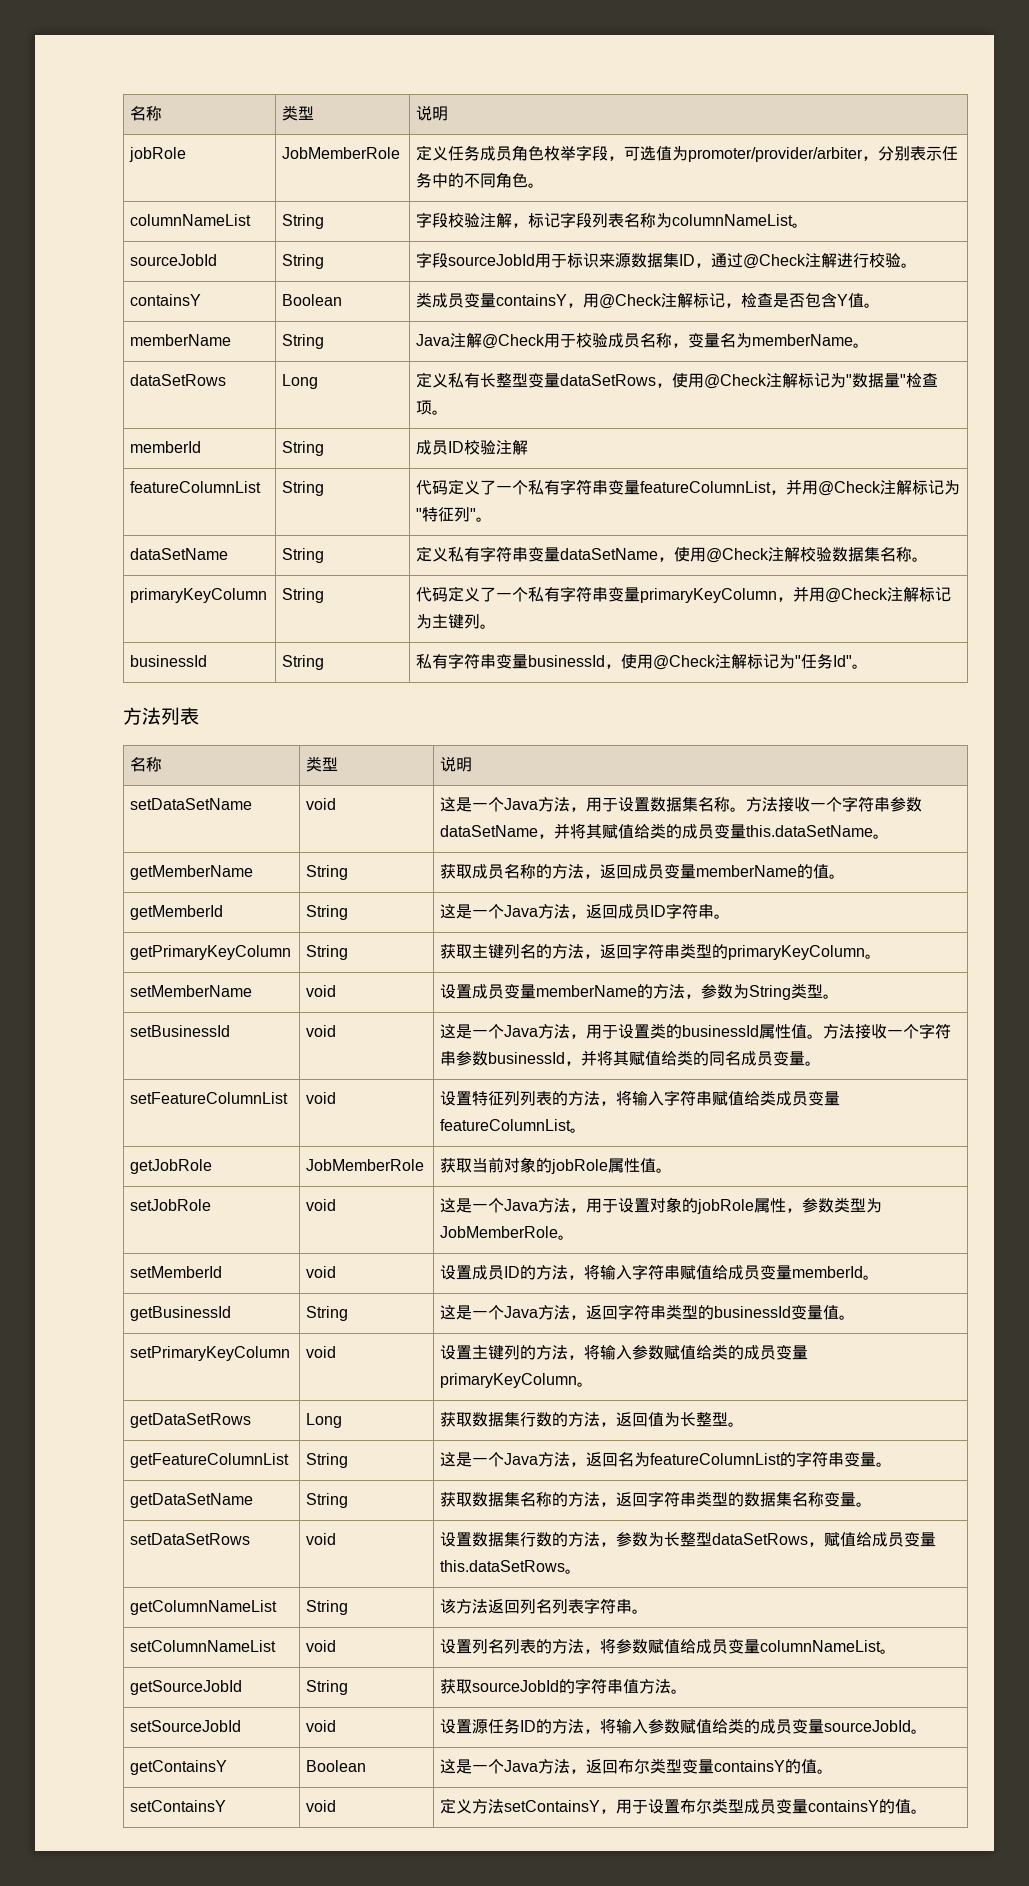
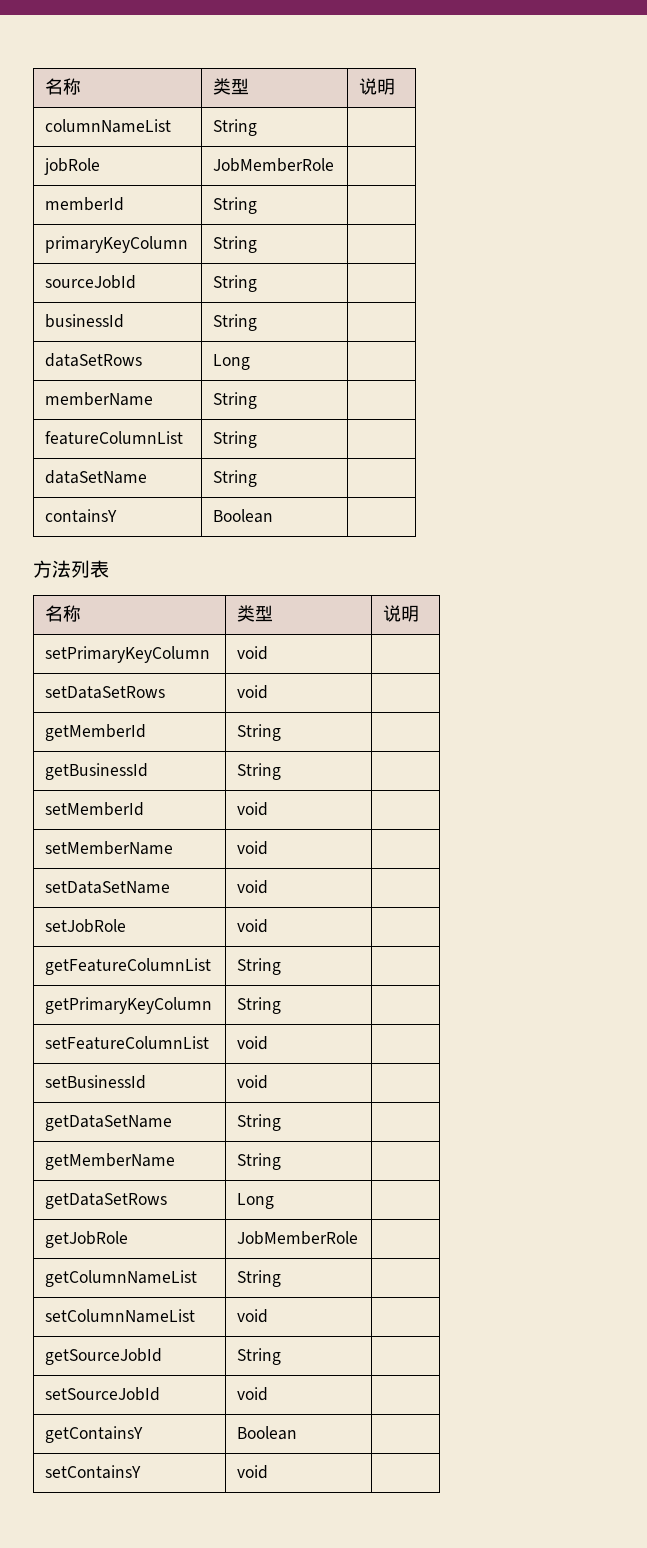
[130,106,163,121] [282,105,315,121] [416,105,449,121] 名称 | 类型 | 说明 -> [45,78,82,95] [213,78,250,95] [359,78,396,95] [45,119,172,133] [213,119,258,136] 名称 | 类型 | 说明 // columnNameList | String |
[416,145,959,162] [416,172,545,188] [130,214,252,226] [282,214,325,229] [416,212,809,228] [130,254,218,266] [282,254,325,269] [416,252,918,269] [130,294,202,306] [282,294,343,306] [416,292,881,309] [130,334,232,346] [282,334,325,349] [416,333,870,349] [130,374,227,386] [282,374,319,389] [416,372,939,389] [416,400,449,415] [130,441,202,453] [282,441,325,456] [416,440,529,455] [130,481,262,493] [282,481,325,496] [416,479,961,496] [416,507,493,522] [130,548,229,560] [282,548,325,563] [416,546,929,563] [130,588,268,603] [282,588,325,603] [416,586,952,603] [416,614,497,629] [130,655,208,667] [282,655,325,670] [416,653,869,670] 定义任务成员角色枚举字段，可选值为promoter/provider/arbiter，分别表示任务中的不同角色。 // columnNameList | String | 字段校验注解，标记字段列表名称为columnNameList。 // sourceJobId | String | 字段sourceJobId用于标识来源数据集ID，通过@Check注解进行校验。 // containsY | Boolean | 类成员变量containsY，用@Check注解标记，检查是否包含Y值。 // memberName | String | Java注解@Check用于校验成员名称，变量名为memberName。 // dataSetRows | Long | 定义私有长整型变量dataSetRows，使用@Check注解标记为"数据量"检查项。 // memberId | String | 成员ID校验注解 // featureColumnList | String | 代码定义了一个私有字符串变量featureColumnList，并用@Check注解标记为"特征列"。 // dataSetName | String | 定义私有字符串变量dataSetName，使用@Check注解校验数据集名称。 // primaryKeyColumn | String | 代码定义了一个私有字符串变量primaryKeyColumn，并用@Check注解标记为主键列。 // businessId | String | 私有字符串变量businessId，使用@Check注解标记为"任务Id"。 -> [45,197,125,211] [213,197,258,214] [45,236,189,253] [213,236,258,253] [45,275,137,289] [213,275,258,292] [45,314,125,328] [213,314,258,331] [45,353,143,367] [213,354,251,370] [45,392,154,406] [213,392,258,409] [45,431,184,445] [213,431,258,448] [45,470,148,484] [213,470,258,487] [45,509,118,523] [213,509,274,523] // memberId | String | // primaryKeyColumn | String | // sourceJobId | String | // businessId | String | // dataSetRows | Long | // memberName | String | // featureColumnList | String | // dataSetName | String | // containsY | Boolean |
[130,798,253,810] [306,798,337,810] [440,796,923,812] [440,823,890,839] [130,865,254,880] [306,865,349,880] [440,864,846,879] [130,905,224,920] [306,905,349,920] [440,903,731,919] [130,945,292,960] [306,945,349,960] [440,943,882,960] [130,985,253,997] [306,985,337,997] [440,983,840,1000] [130,1025,231,1037] [306,1025,337,1037] [440,1023,952,1039] [440,1050,822,1066] [130,1092,289,1104] [306,1092,337,1104] [440,1090,841,1106] [440,1119,587,1133] [130,1159,213,1174] [306,1159,425,1171] [440,1157,673,1174] [130,1199,212,1211] [306,1199,337,1211] [440,1197,883,1214] [440,1226,575,1240] [130,1266,223,1278] [306,1266,337,1278] [440,1264,880,1280] [130,1306,232,1321] [306,1306,349,1321] [440,1304,856,1320] [130,1346,291,1361] [306,1346,337,1358] [440,1344,809,1360] [440,1373,594,1388] [130,1413,252,1428] [306,1413,343,1428] [440,1412,745,1427] [130,1453,290,1468] [306,1453,349,1468] [440,1451,893,1467] [130,1493,254,1508] [306,1493,349,1508] [440,1491,873,1507] [130,1533,251,1545] [306,1533,337,1545] [440,1531,937,1547] [440,1560,582,1574] [130,1600,278,1615] [306,1600,349,1615] [440,1598,649,1614] [130,1640,277,1652] [306,1640,337,1652] [440,1638,897,1654] [130,1680,243,1695] [306,1680,349,1695] [440,1678,688,1694] [130,1720,242,1732] [306,1720,337,1732] [440,1718,928,1734] [130,1760,228,1775] [306,1760,367,1772] [440,1758,834,1774] [130,1800,227,1812] [306,1800,337,1812] [440,1798,928,1814] setDataSetName | void | 这是一个Java方法，用于设置数据集名称。方法接收一个字符串参数dataSetName，并将其赋值给类的成员变量this.dataSetName。 // getMemberName | String | 获取成员名称的方法，返回成员变量memberName的值。 // getMemberId | String | 这是一个Java方法，返回成员ID字符串。 // getPrimaryKeyColumn | String | 获取主键列名的方法，返回字符串类型的primaryKeyColumn。 // setMemberName | void | 设置成员变量memberName的方法，参数为String类型。 // setBusinessId | void | 这是一个Java方法，用于设置类的businessId属性值。方法接收一个字符串参数businessId，并将其赋值给类的同名成员变量。 // setFeatureColumnList | void | 设置特征列列表的方法，将输入字符串赋值给类成员变量featureColumnList。 // getJobRole | JobMemberRole | 获取当前对象的jobRole属性值。 // setJobRole | void | 这是一个Java方法，用于设置对象的jobRole属性，参数类型为JobMemberRole。 // setMemberId | void | 设置成员ID的方法，将输入字符串赋值给成员变量memberId。 // getBusinessId | String | 这是一个Java方法，返回字符串类型的businessId变量值。 // setPrimaryKeyColumn | void | 设置主键列的方法，将输入参数赋值给类的成员变量primaryKeyColumn。 // getDataSetRows | Long | 获取数据集行数的方法，返回值为长整型。 // getFeatureColumnList | String | 这是一个Java方法，返回名为featureColumnList的字符串变量。 // getDataSetName | String | 获取数据集名称的方法，返回字符串类型的数据集名称变量。 // setDataSetRows | void | 设置数据集行数的方法，参数为长整型dataSetRows，赋值给成员变量this.dataSetRows。 // getColumnNameList | String | 该方法返回列名列表字符串。 // setColumnNameList | void | 设置列名列表的方法，将参数赋值给成员变量columnNameList。 // getSourceJobId | String | 获取sourceJobId的字符串值方法。 // setSourceJobId | void | 设置源任务ID的方法，将输入参数赋值给类的成员变量sourceJobId。 // getContainsY | Boolean | 这是一个Java方法，返回布尔类型变量containsY的值。 // setContainsY | void | 定义方法setContainsY，用于设置布尔类型成员变量containsY的值。 -> [45,646,211,663] [237,646,269,660] [45,686,166,699] [237,685,269,699] [45,724,147,741] [237,724,282,741] [45,763,149,780] [237,763,282,780] [45,802,145,816] [237,802,269,816] [45,841,174,855] [237,841,269,855] [45,881,171,894] [237,880,269,894] [45,919,127,933] [237,919,269,933] [45,958,212,975] [237,958,282,975] [45,997,213,1014] [237,997,282,1014] [45,1036,210,1050] [237,1036,269,1050] [45,1075,147,1089] [237,1075,269,1089] [45,1115,173,1131] [237,1114,282,1131] [45,1153,176,1170] [237,1153,282,1170] [45,1193,168,1209] [237,1193,275,1209] [45,1231,129,1248] [237,1231,359,1245] [45,1270,198,1287] [237,1270,282,1287] [45,1309,196,1323] [237,1309,269,1323] [45,1348,163,1365] [237,1348,282,1365] [45,1387,161,1401] [237,1387,269,1401] [45,1426,144,1443] [237,1426,298,1440] [45,1465,142,1479] [237,1465,269,1479] setPrimaryKeyColumn | void | // setDataSetRows | void | // getMemberId | String | // getBusinessId | String | // setMemberId | void | // setMemberName | void | // setDataSetName | void | // setJobRole | void | // getFeatureColumnList | String | // getPrimaryKeyColumn | String | // setFeatureColumnList | void | // setBusinessId | void | // getDataSetName | String | // getMemberName | String | // getDataSetRows | Long | // getJobRole | JobMemberRole | // getColumnNameList | String | // setColumnNameList | void | // getSourceJobId | String | // setSourceJobId | void | // getContainsY | Boolean | // setContainsY | void |

